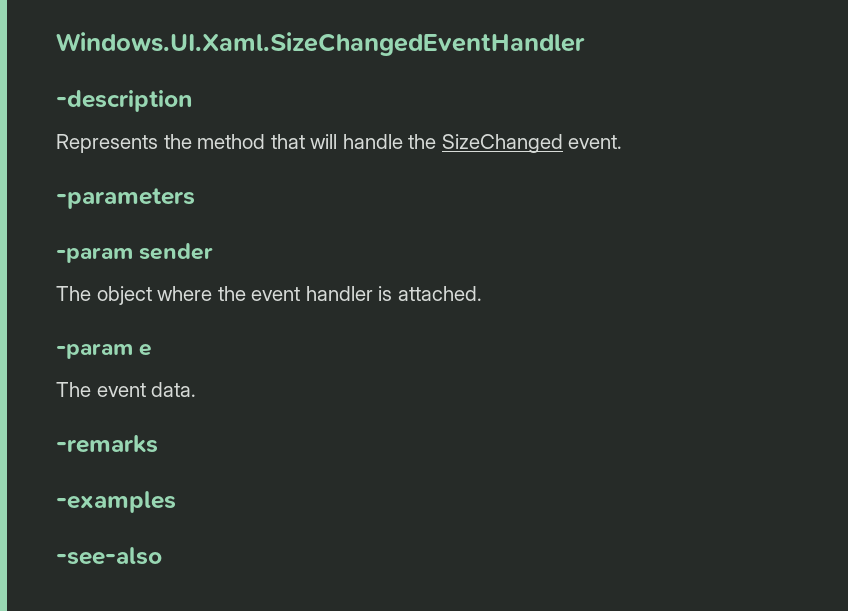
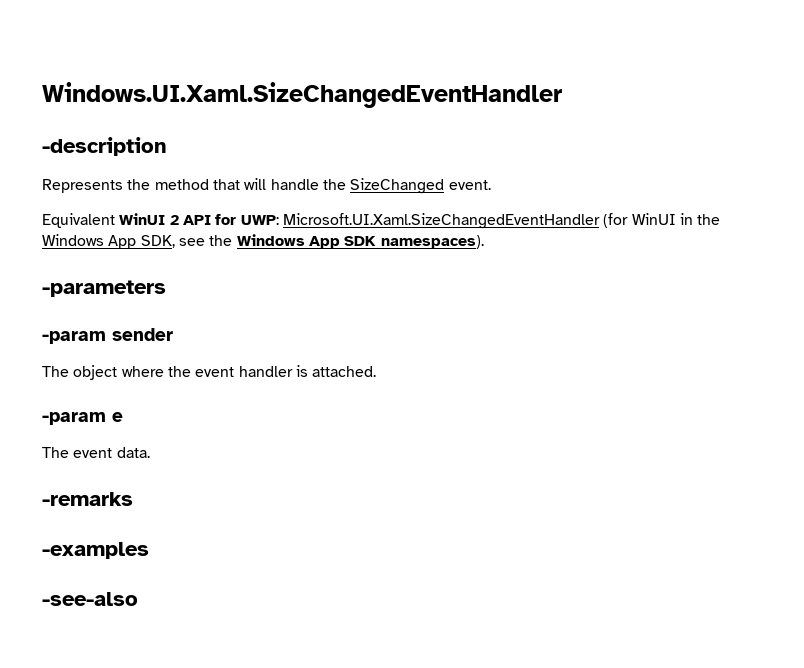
(623, 142) none -> [42,213,721,229] [42,234,484,249] // Equivalent WinUI 2 API for UWP: Microsoft.UI.Xaml.SizeChangedEventHandler (for WinUI in the Windows App SDK, see the Windows App SDK namespaces).

